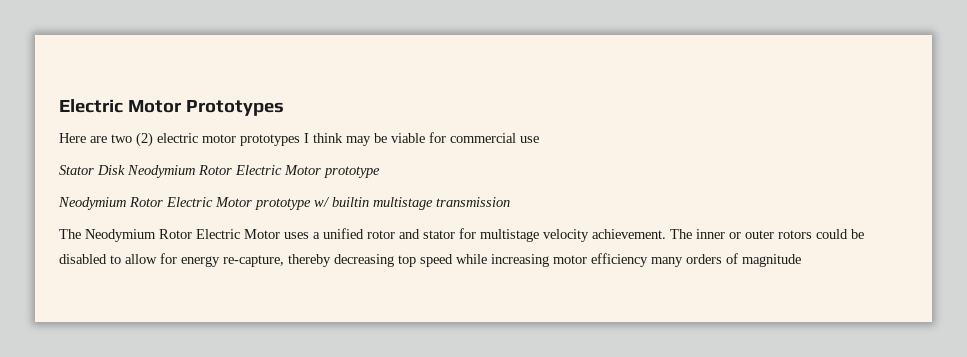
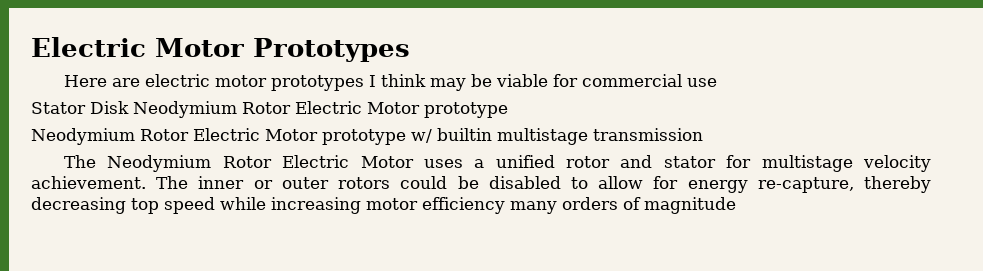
[111,132,153,147] two (2) -> (140, 82) none

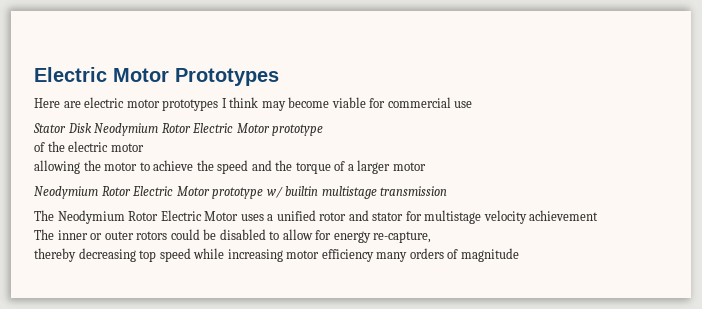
[470,74,492,87] be -> [288,97,330,108] become
(508, 110) none -> [34,141,144,152] [34,160,426,174] // of the electric motor // allowing the motor to achieve the speed and the torque of a larger motor
[31,176,146,189] achievement. -> [529,210,599,221] achievement //
(854, 185) none -> (432, 237) //

